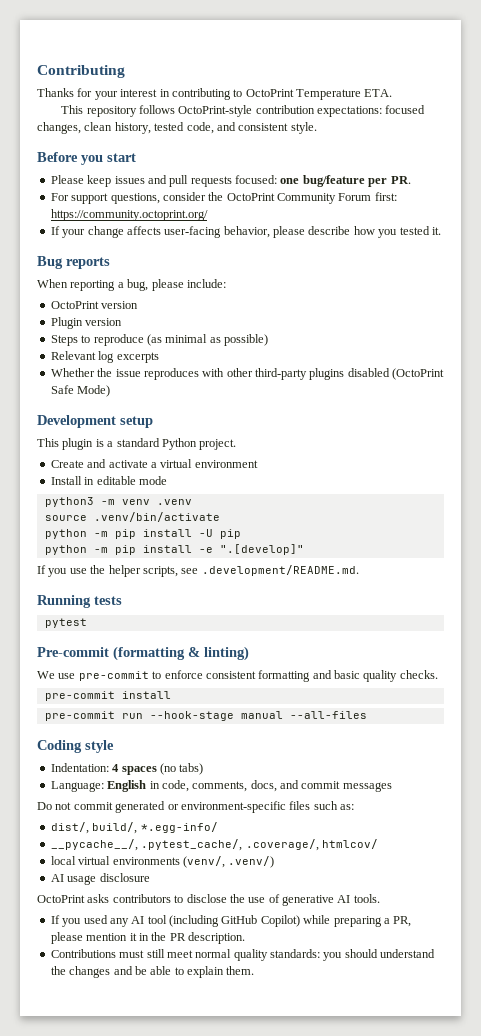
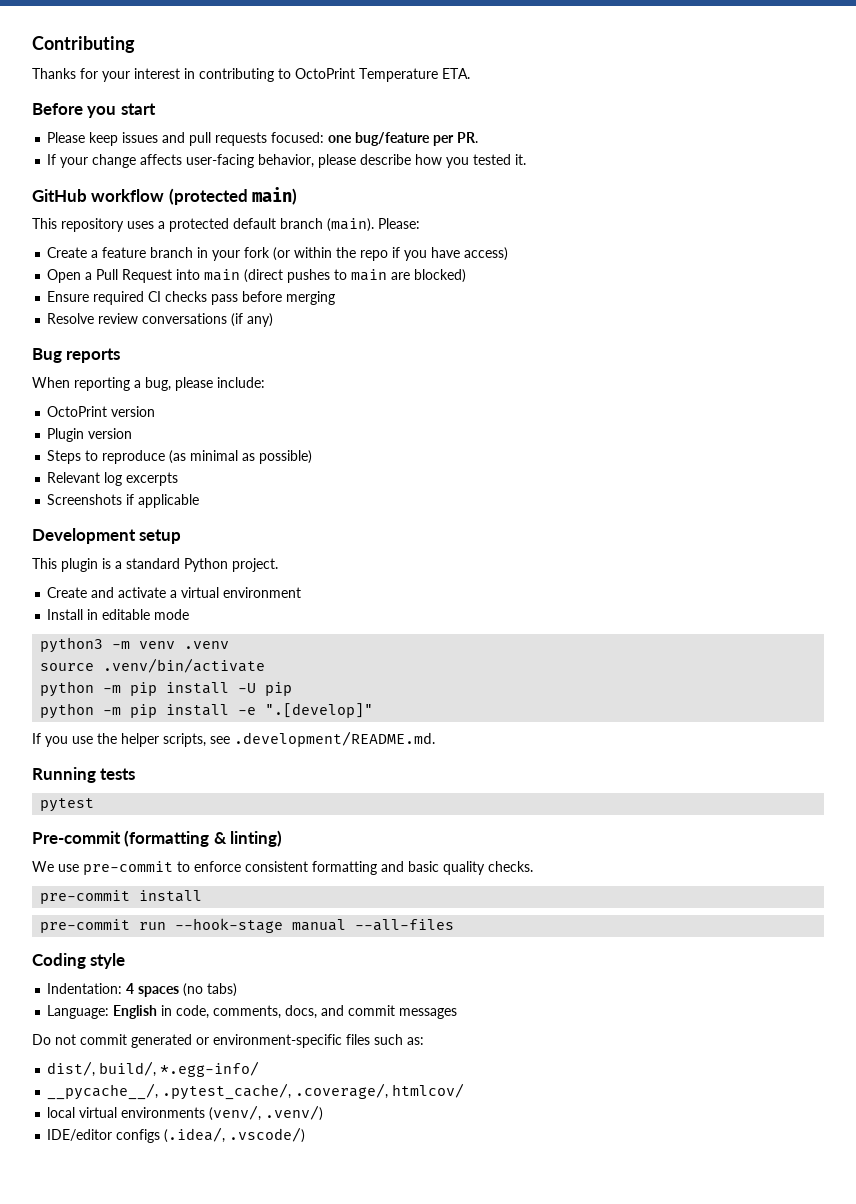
[61,105,426,117] [37,122,317,134] // This repository follows OctoPrint-style contribution expectations: focused changes, clean history, tested code, and consistent style. -> (470, 73) none
[50,192,397,204] [50,209,208,221] // For support questions, consider the OctoPrint Community Forum first: https://community.octoprint.org/ -> (479, 137) none
(441, 231) none -> [32,187,298,205] [32,218,420,232] [47,247,509,261] [47,269,467,283] [47,291,336,305] [47,313,274,327] // GitHub workflow (protected main) // This repository uses a protected default branch (main). Please: // Create a feature branch in your fork (or within the repo if you have access) // Open a Pull Request into main (direct pushes to main are blocked) // Ensure required CI checks pass before merging // Resolve review conversations (if any)
[50,368,445,380] [50,385,111,397] Whether the issue reproduces with other third-party plugins disabled (OctoPrint Safe Mode) -> [47,494,200,508] Screenshots if applicable
[50,873,150,885] [37,894,380,906] [50,915,412,927] [50,932,245,944] [50,949,436,961] [50,966,255,978] AI usage disclosure // OctoPrint asks contributors to disclose the use of generative AI tools. // If you used any AI tool (including GitHub Copilot) while preparing a PR, please mention it in the PR description. // Contributions must still meet normal quality standards: you should understand the changes and be able to explain them. -> [47,1127,306,1143] IDE/editor configs (.idea/, .vscode/)

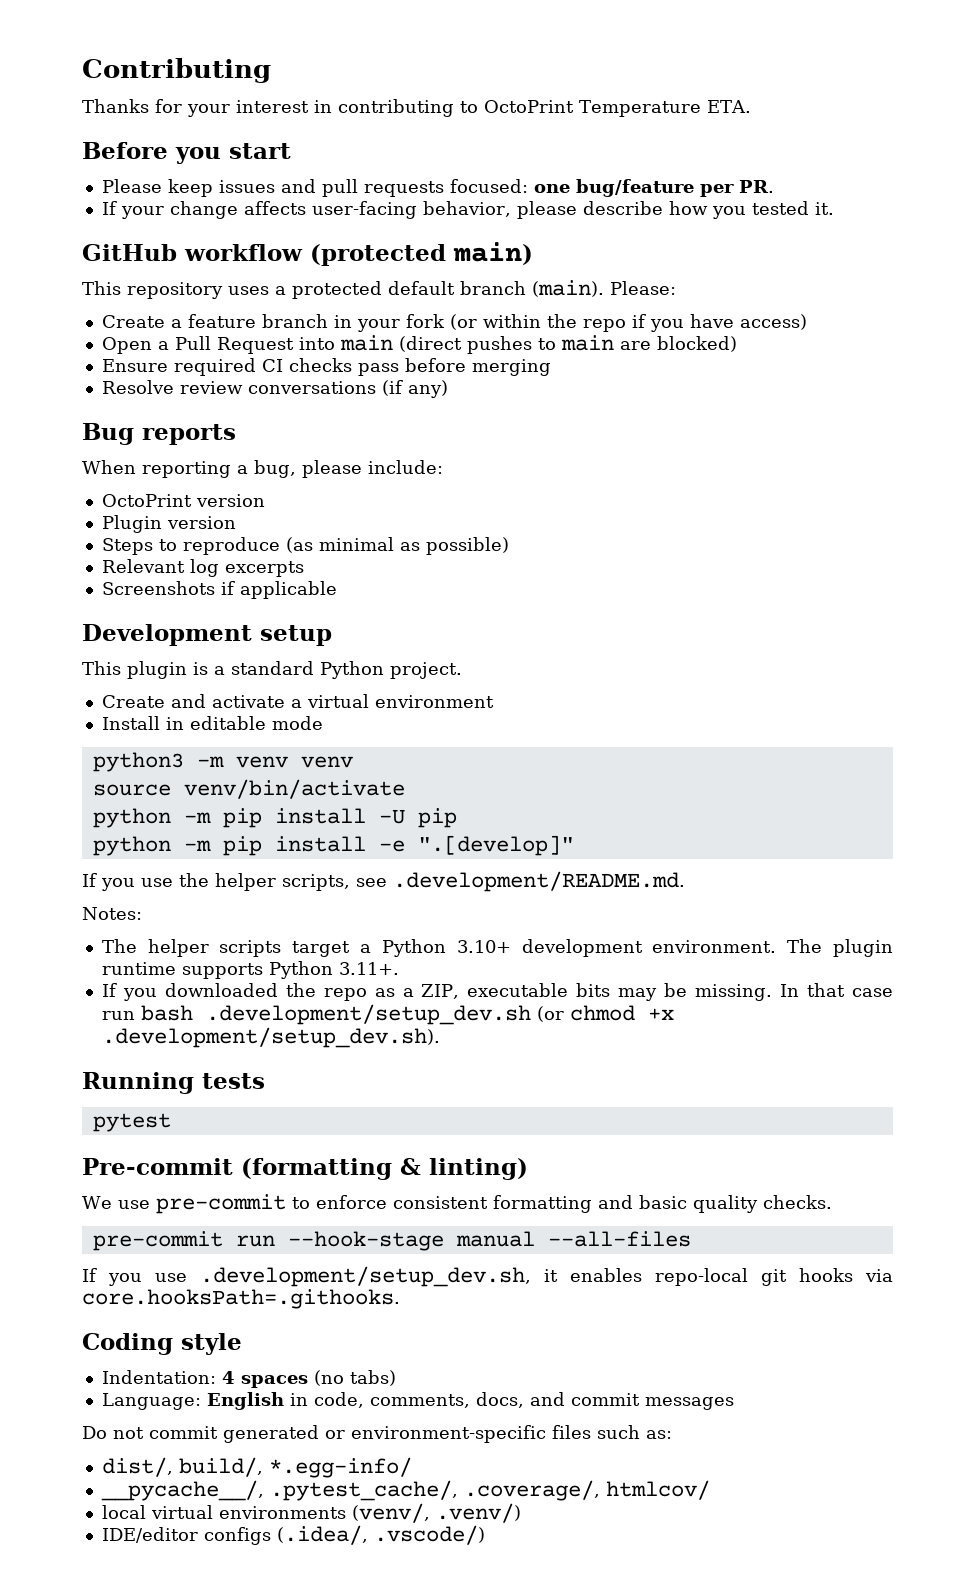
[184,641,230,649] .venv -> [300,756,353,768] venv
[103,658,266,673] .venv/bin/activate -> [183,779,405,799] venv/bin/activate
(435, 739) none -> [82,907,142,920] [101,939,894,957] [101,961,399,979] [101,983,893,1001] [101,1004,674,1025] [101,1027,440,1048] // Notes: // The helper scripts target a Python 3.10+ development environment. The plugin runtime supports Python 3.11+. // If you downloaded the repo as a ZIP, executable bits may be missing. In that case run bash .development/setup_dev.sh (or chmod +x .development/setup_dev.sh).
[40,890,203,904] // pre-commit install -> (832, 1202) none
(455, 925) none -> [82,1266,893,1287] [82,1289,400,1309] // If you use .development/setup_dev.sh, it enables repo-local git hooks via core.hooksPath=.githooks.

